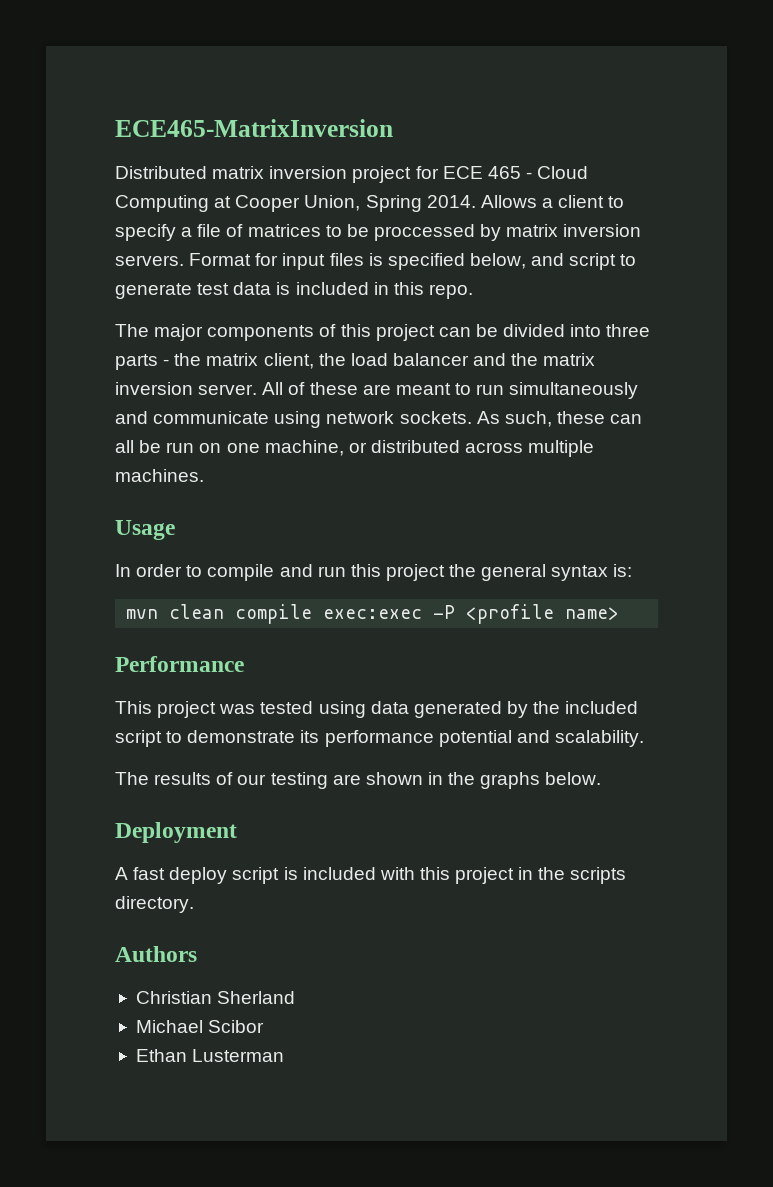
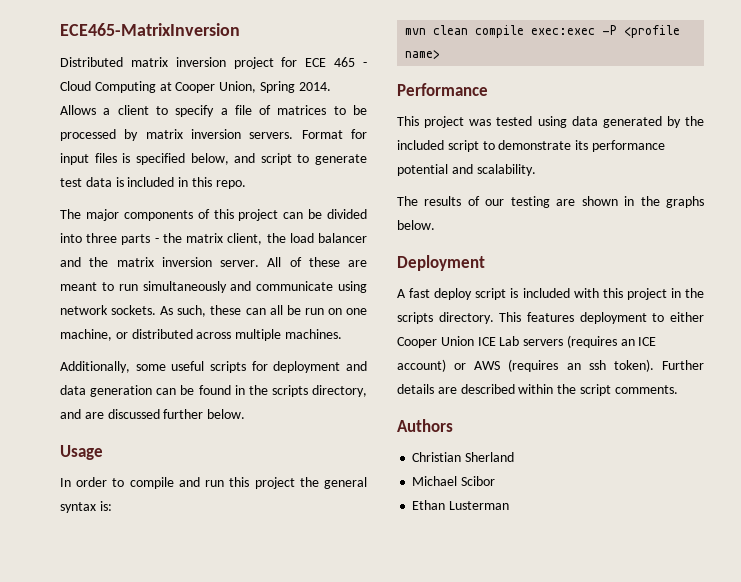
[373,224,475,241] proccessed -> [60,129,116,141] processed
(204, 475) none -> [60,361,367,373] [60,385,367,397] [60,409,246,419] // Additionally, some useful scripts for deployment and data generation can be found in the scripts directory, and are discussed further below.
(194, 904) none -> [499,312,704,324] [397,335,657,348] [397,359,704,372] [397,384,678,396] This features deployment to either Cooper Union ICE Lab servers (requires an ICE account) or AWS (requires an ssh token). Further details are described within the script comments.

